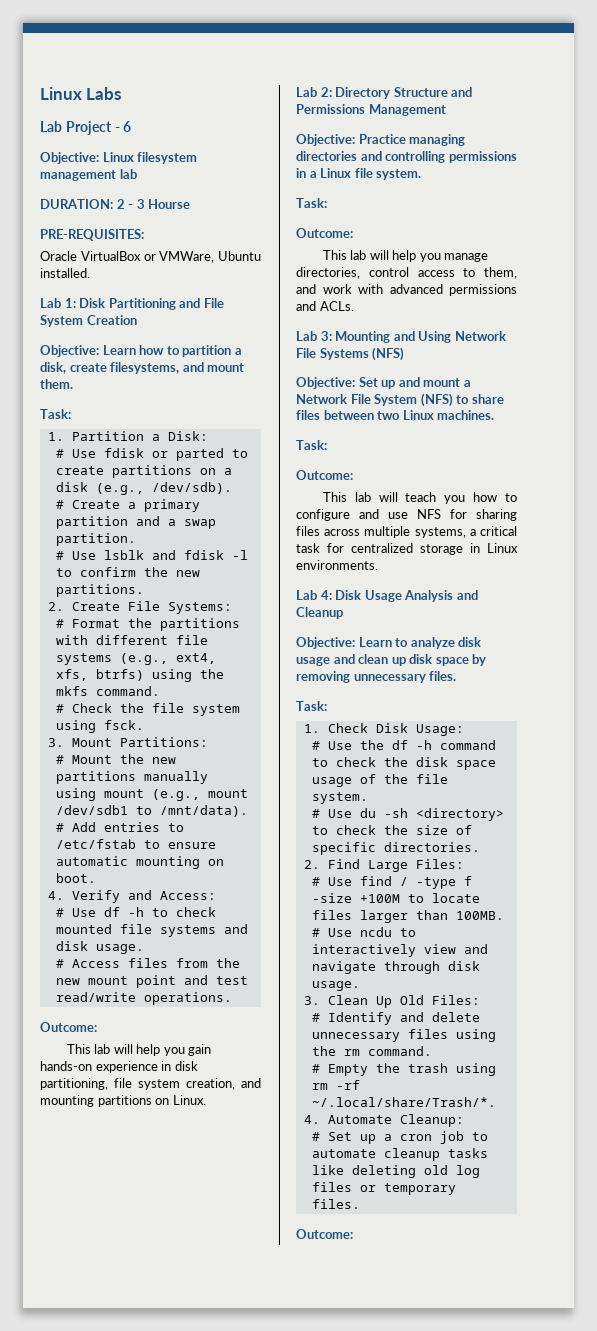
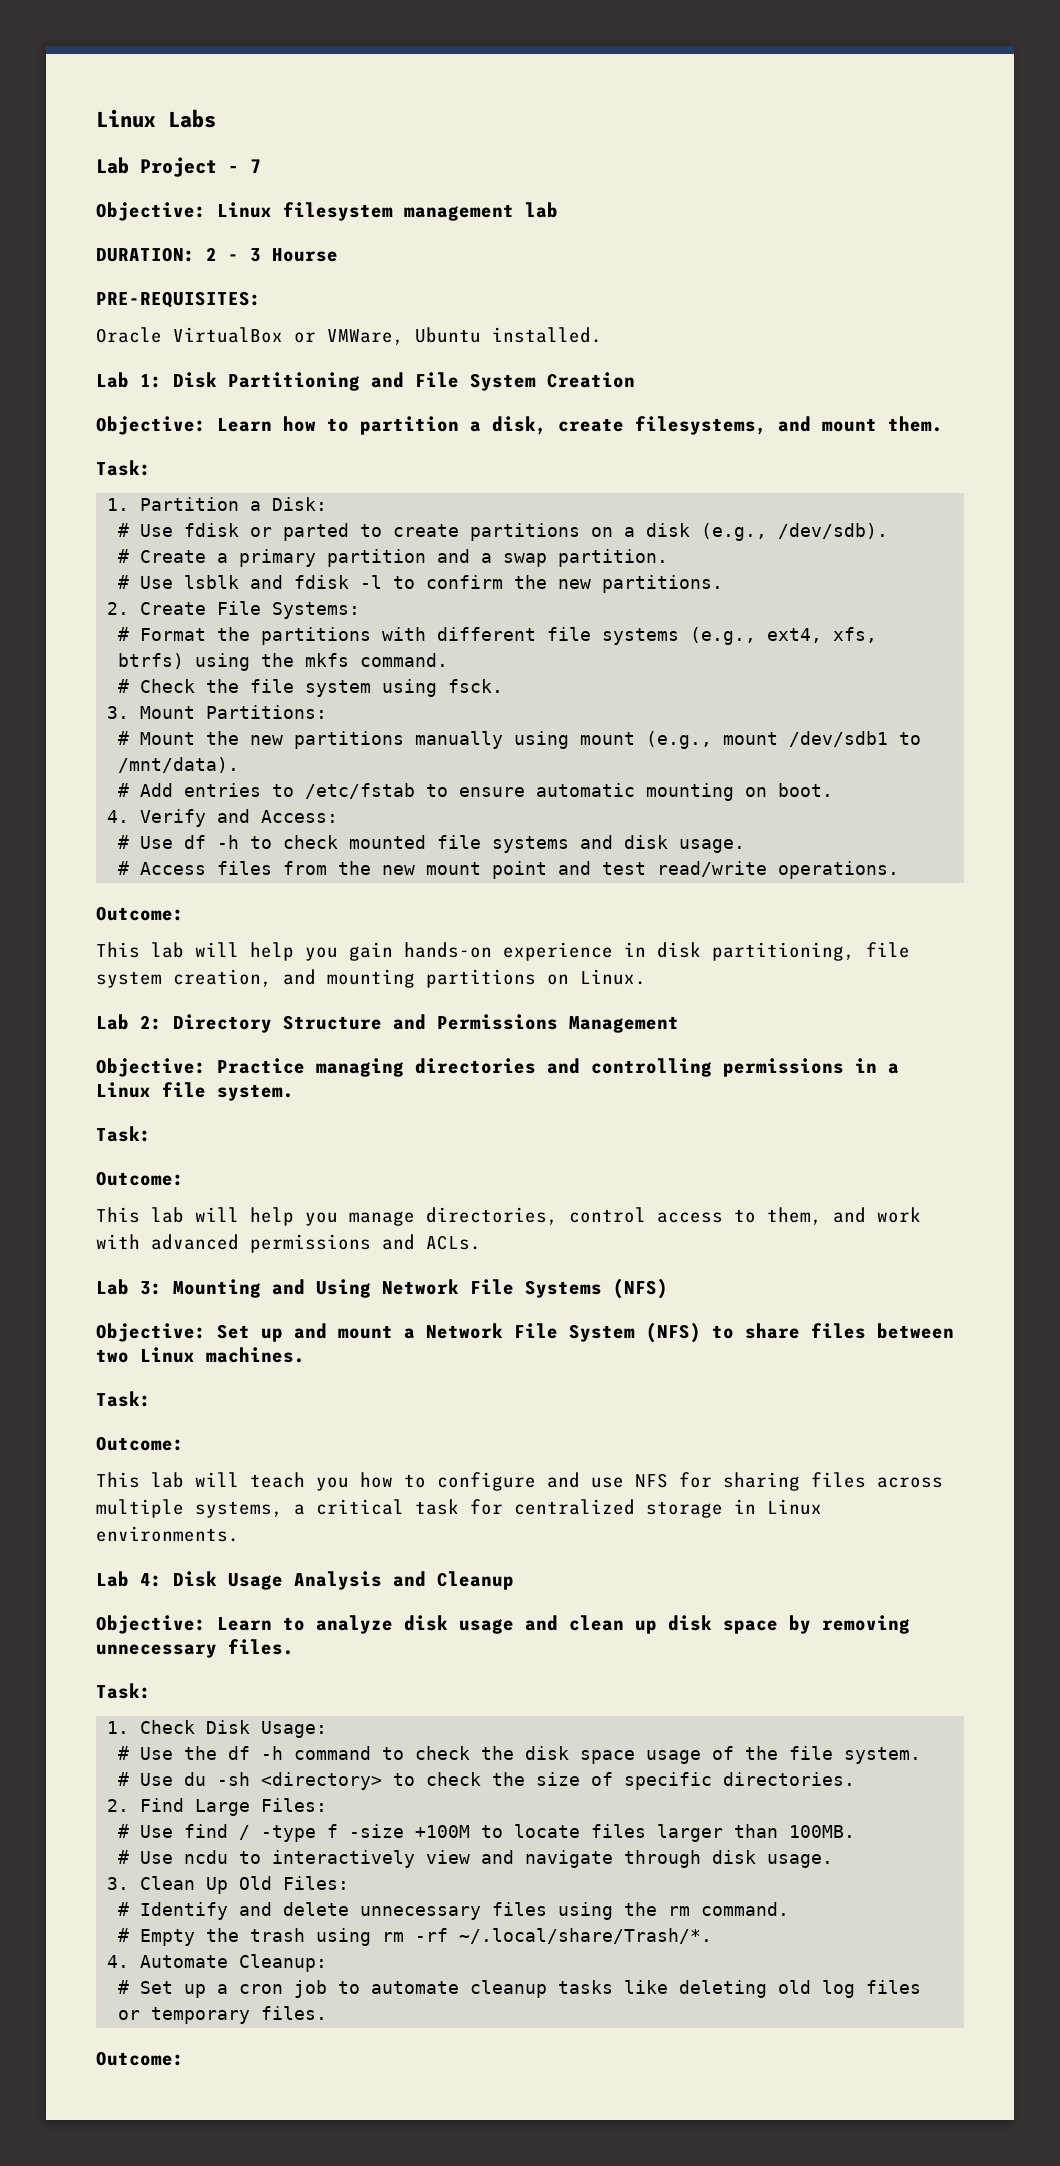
[123,121,132,132] 6 -> [250,159,261,173] 7

